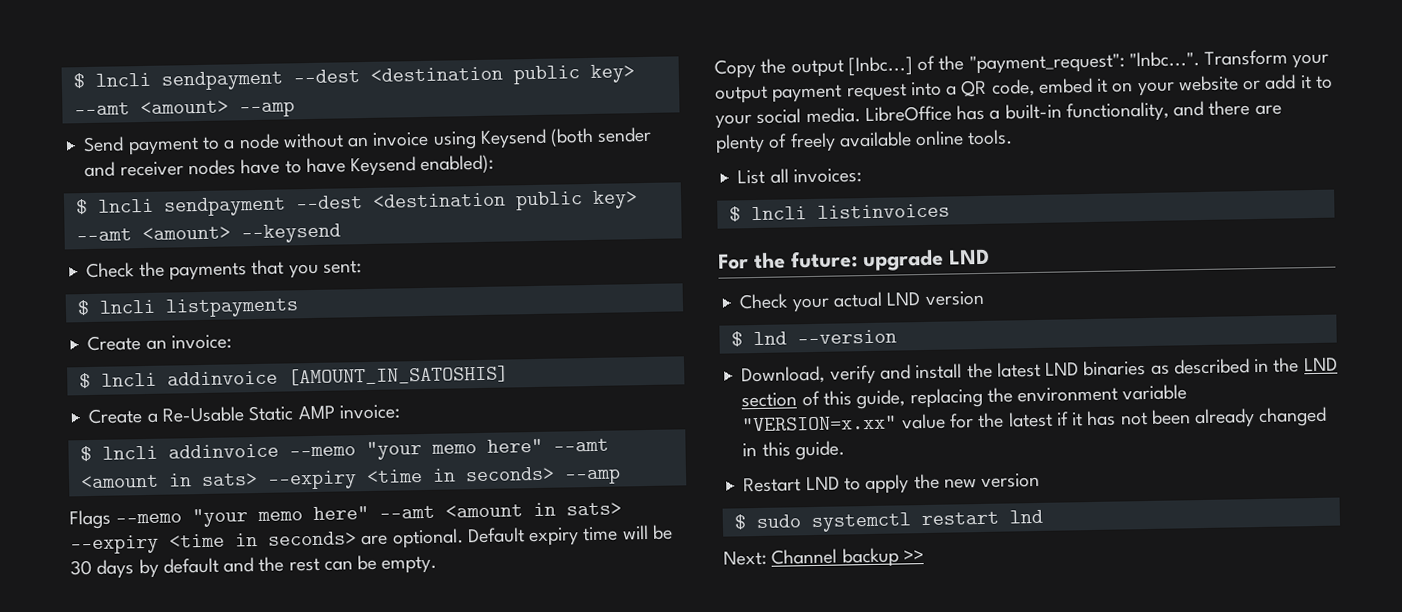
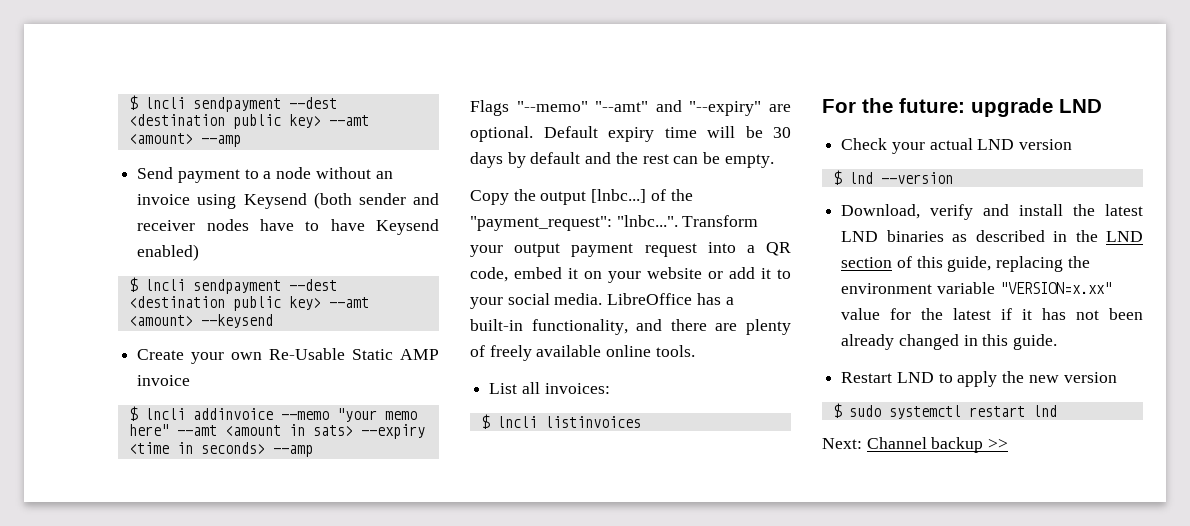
[420,154,495,175] enabled): -> [137,244,200,261] enabled)
[86,259,362,281] [76,297,299,318] [87,334,232,352] [78,365,509,389] [88,408,159,425] Check the payments that you sent: // $ lncli listpayments // Create an invoice: // $ lncli addinvoice [AMOUNT_IN_SATOSHIS] // Create a -> [137,349,263,364] Create your own
[338,404,400,420] invoice: -> [137,375,191,386] invoice
[115,502,623,528] [70,531,357,555] --memo "your memo here" --amt <amount in sats> --expiry <time in seconds> -> [516,100,762,116] "--memo" "--amt" and "--expiry"

